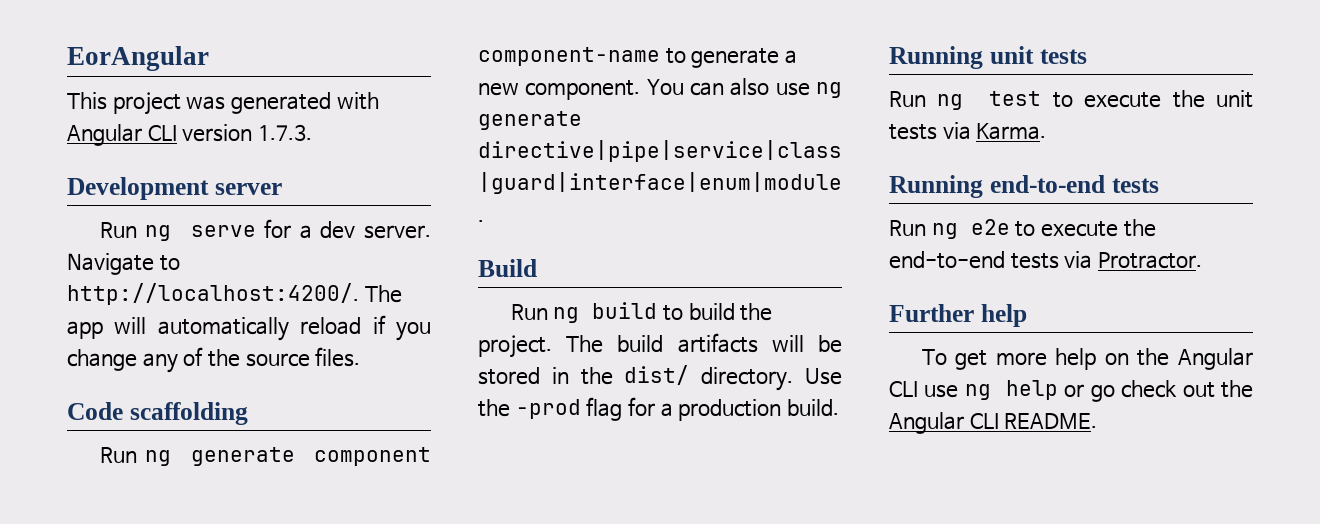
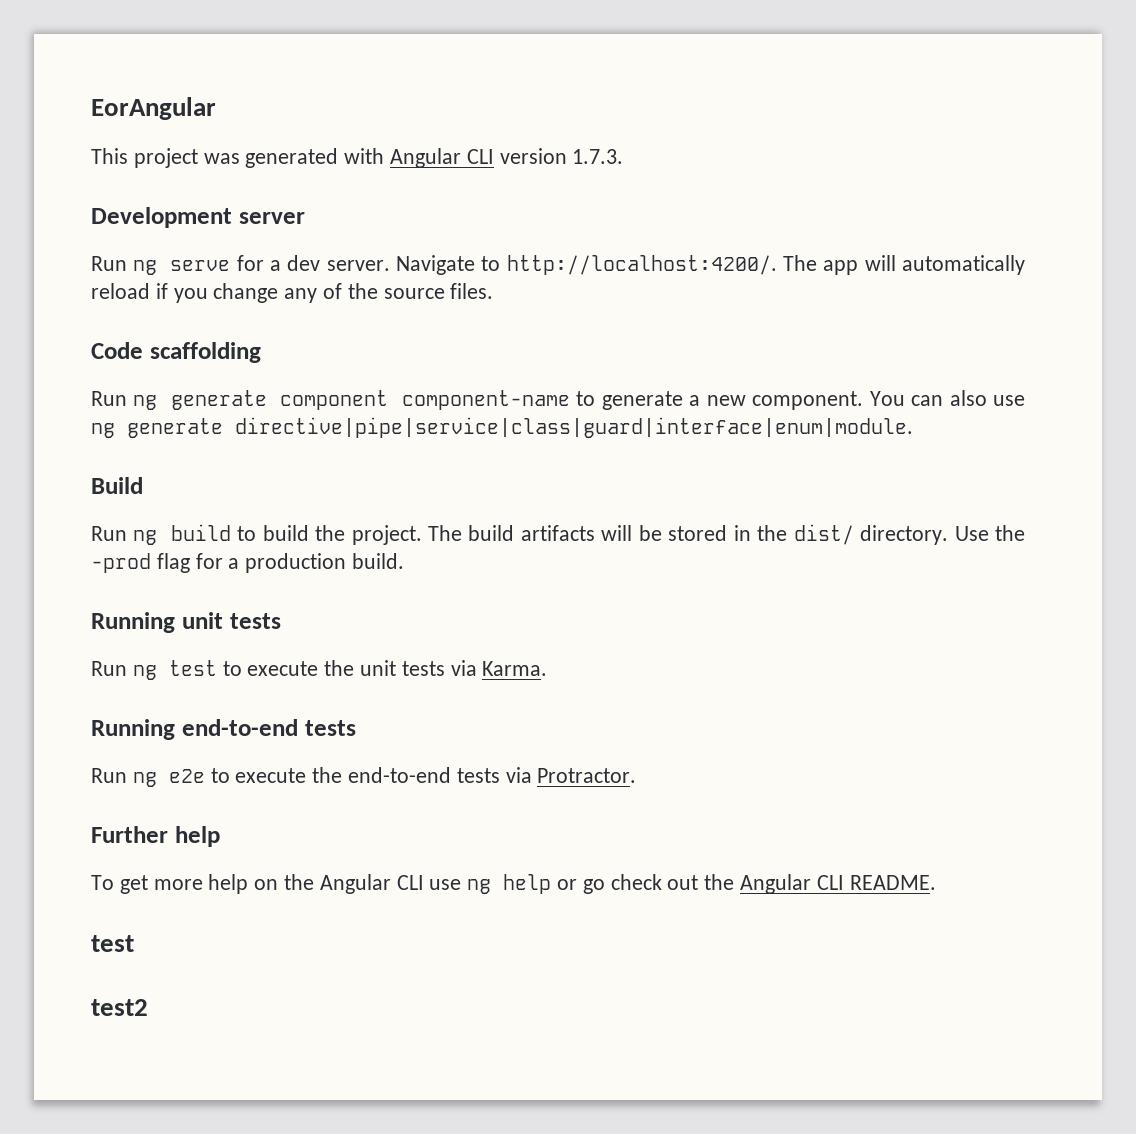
(1098, 421) none -> [91,935,134,952] [91,999,148,1016] // test // test2

